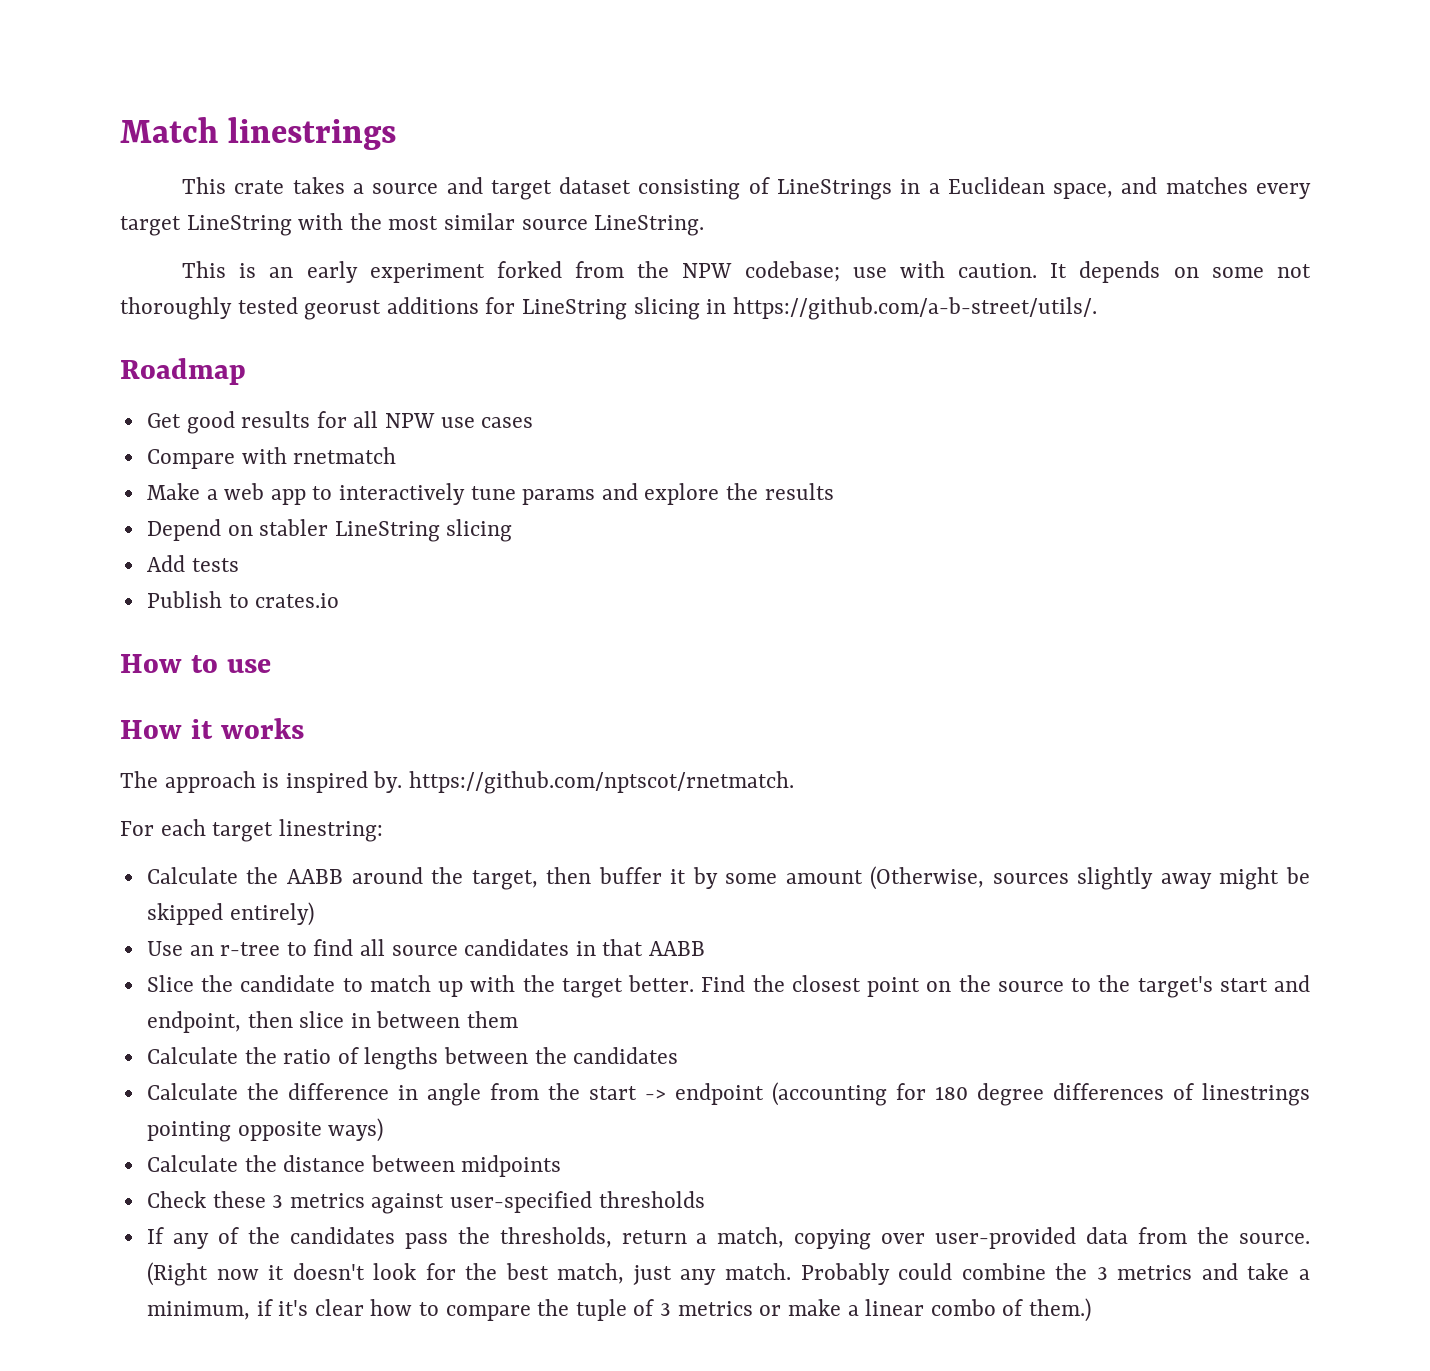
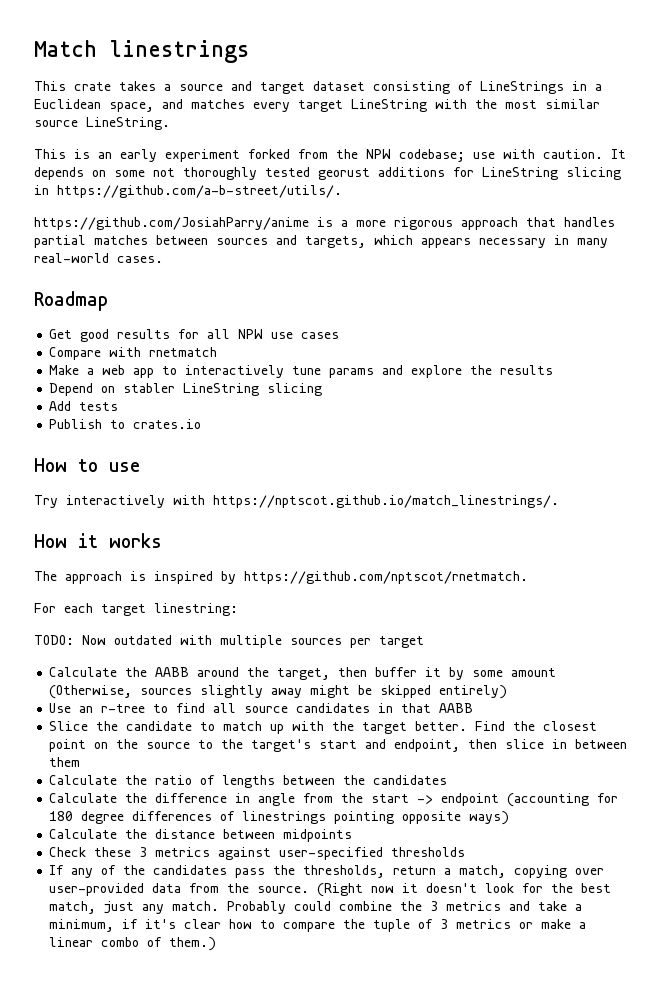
(1097, 308) none -> [34,217,615,230] [34,235,608,248] [34,253,163,263] // https://github.com/JosiahParry/anime is a more rigorous approach that handles partial matches between sources and targets, which appears necessary in many real-world cases.
(271, 666) none -> [34,495,559,508] // Try interactively with https://nptscot.github.io/match_linestrings/.
[373,771,403,793] by. -> [221,571,236,584] by
(383, 830) none -> [34,635,424,648] // TODO: Now outdated with multiple sources per target

